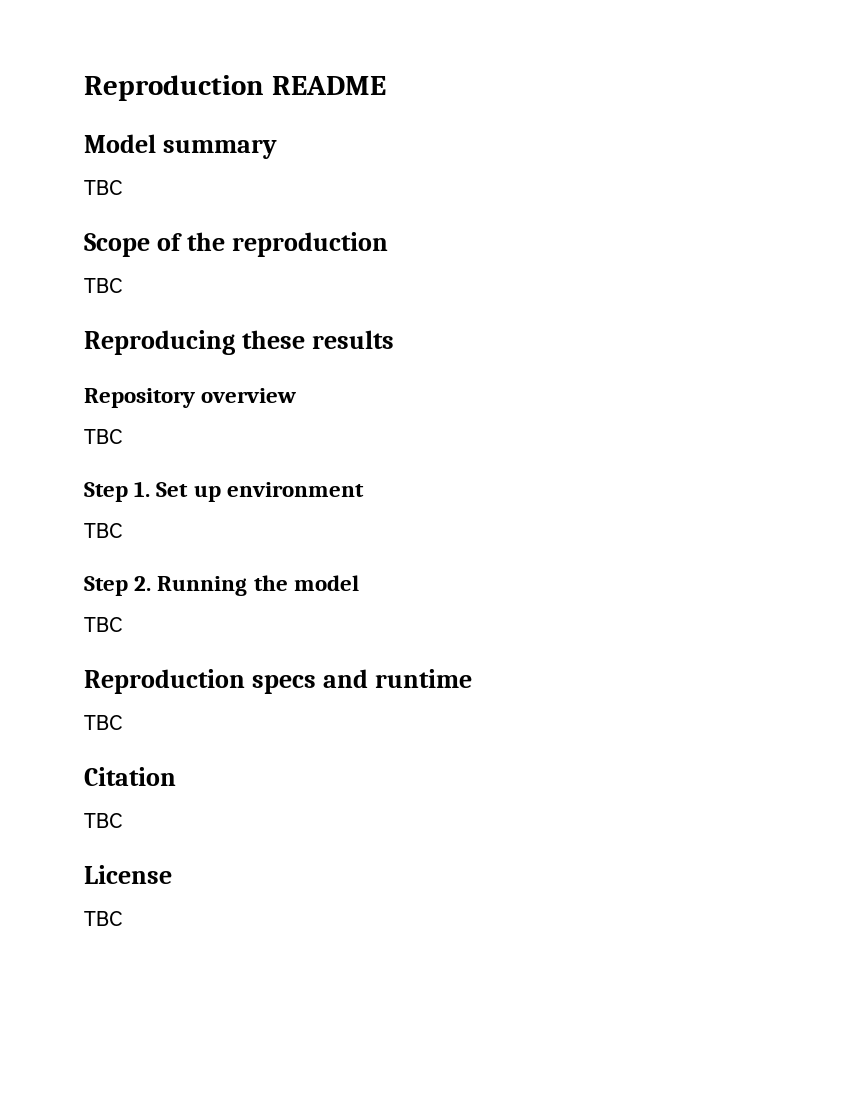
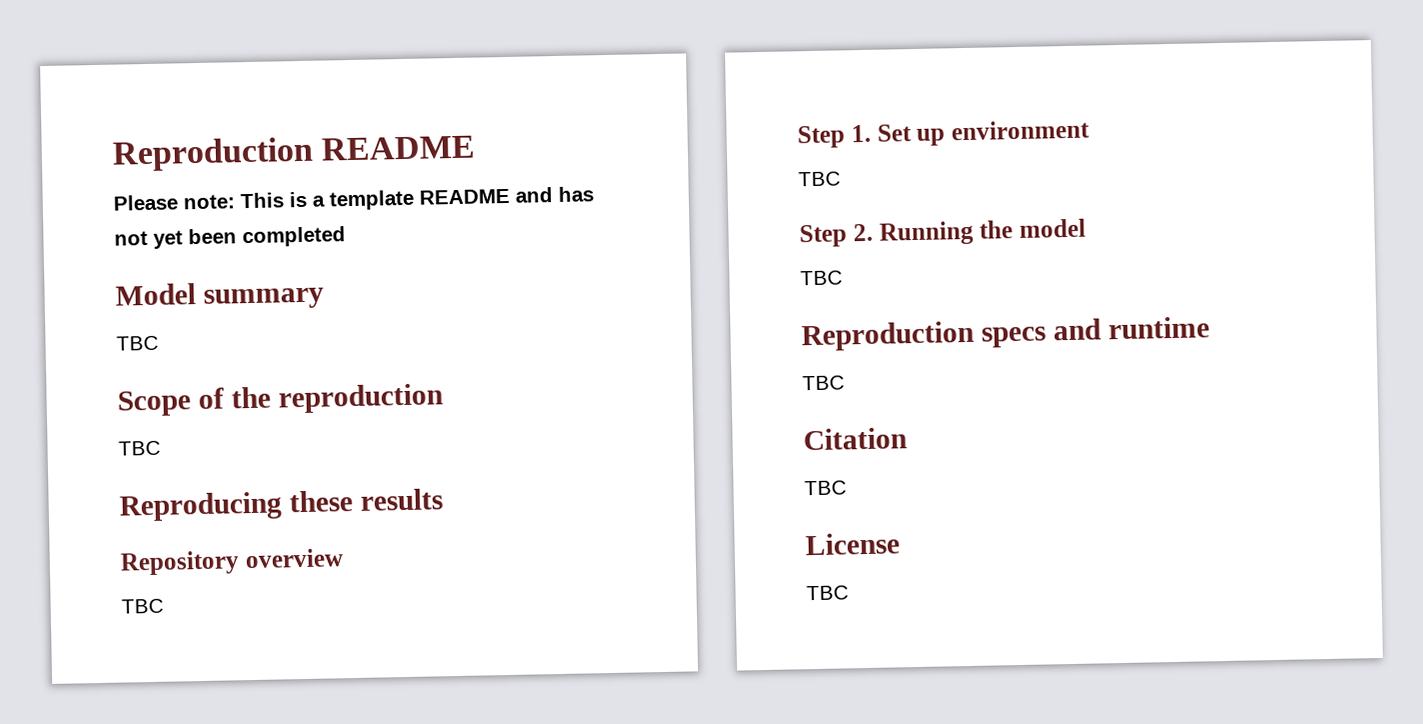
(386, 85) none -> [113,186,594,211] [114,226,346,249] // Please note: This is a template README and has not yet been completed

